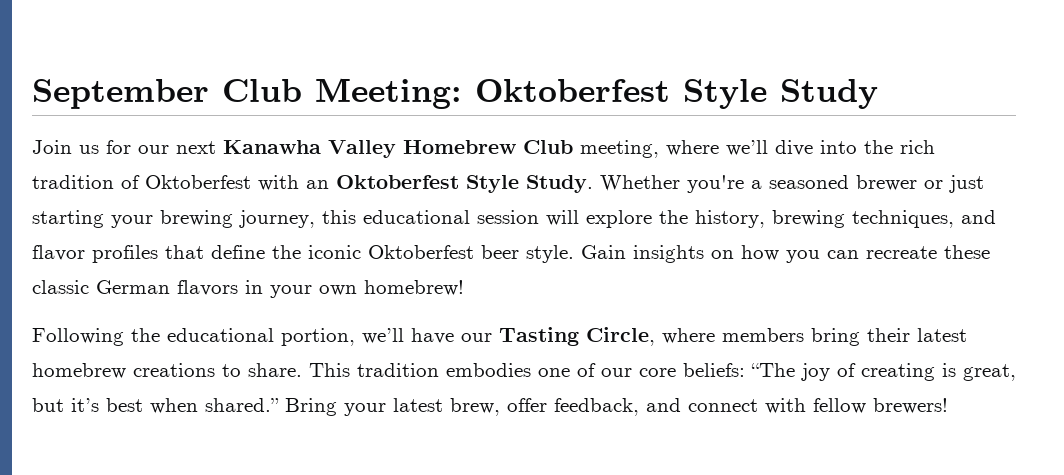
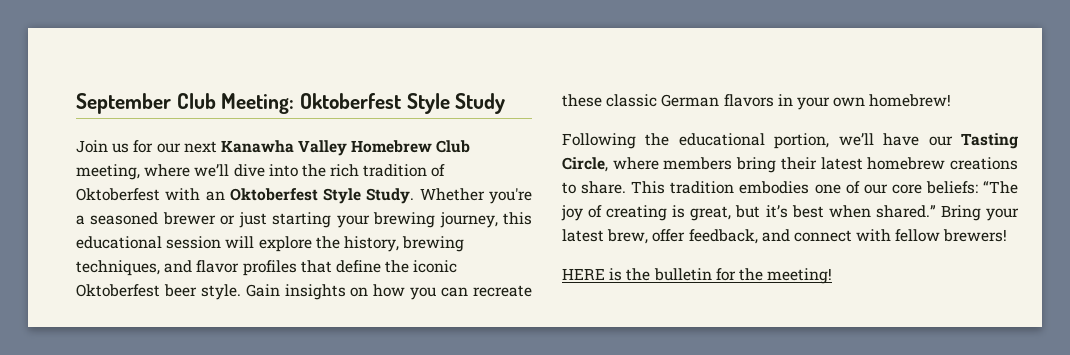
(948, 406) none -> [562,268,833,284] // HERE is the bulletin for the meeting!

